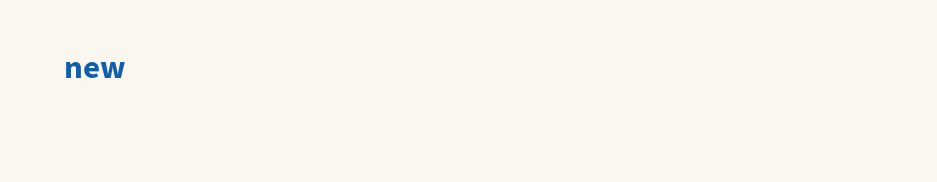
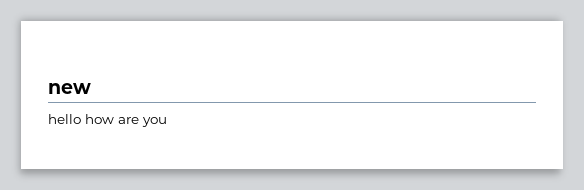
(126, 70) none -> [48,114,167,127] // hello how are you

